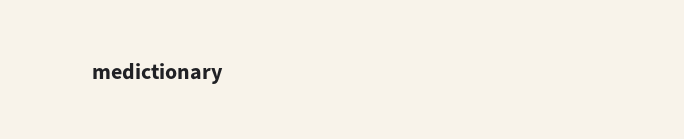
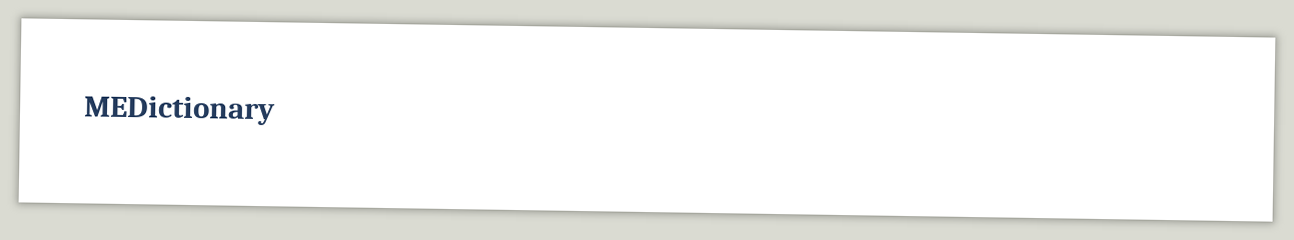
[92,63,223,84] medictionary -> [83,95,276,126] MEDictionary

